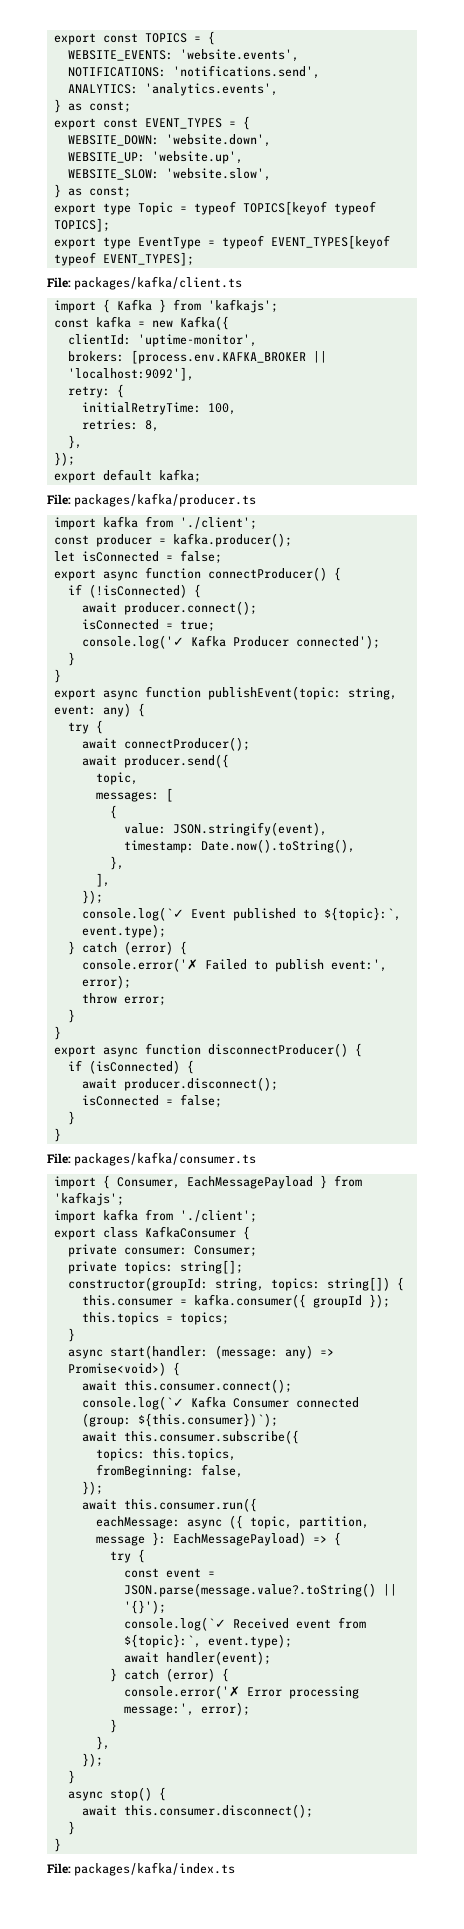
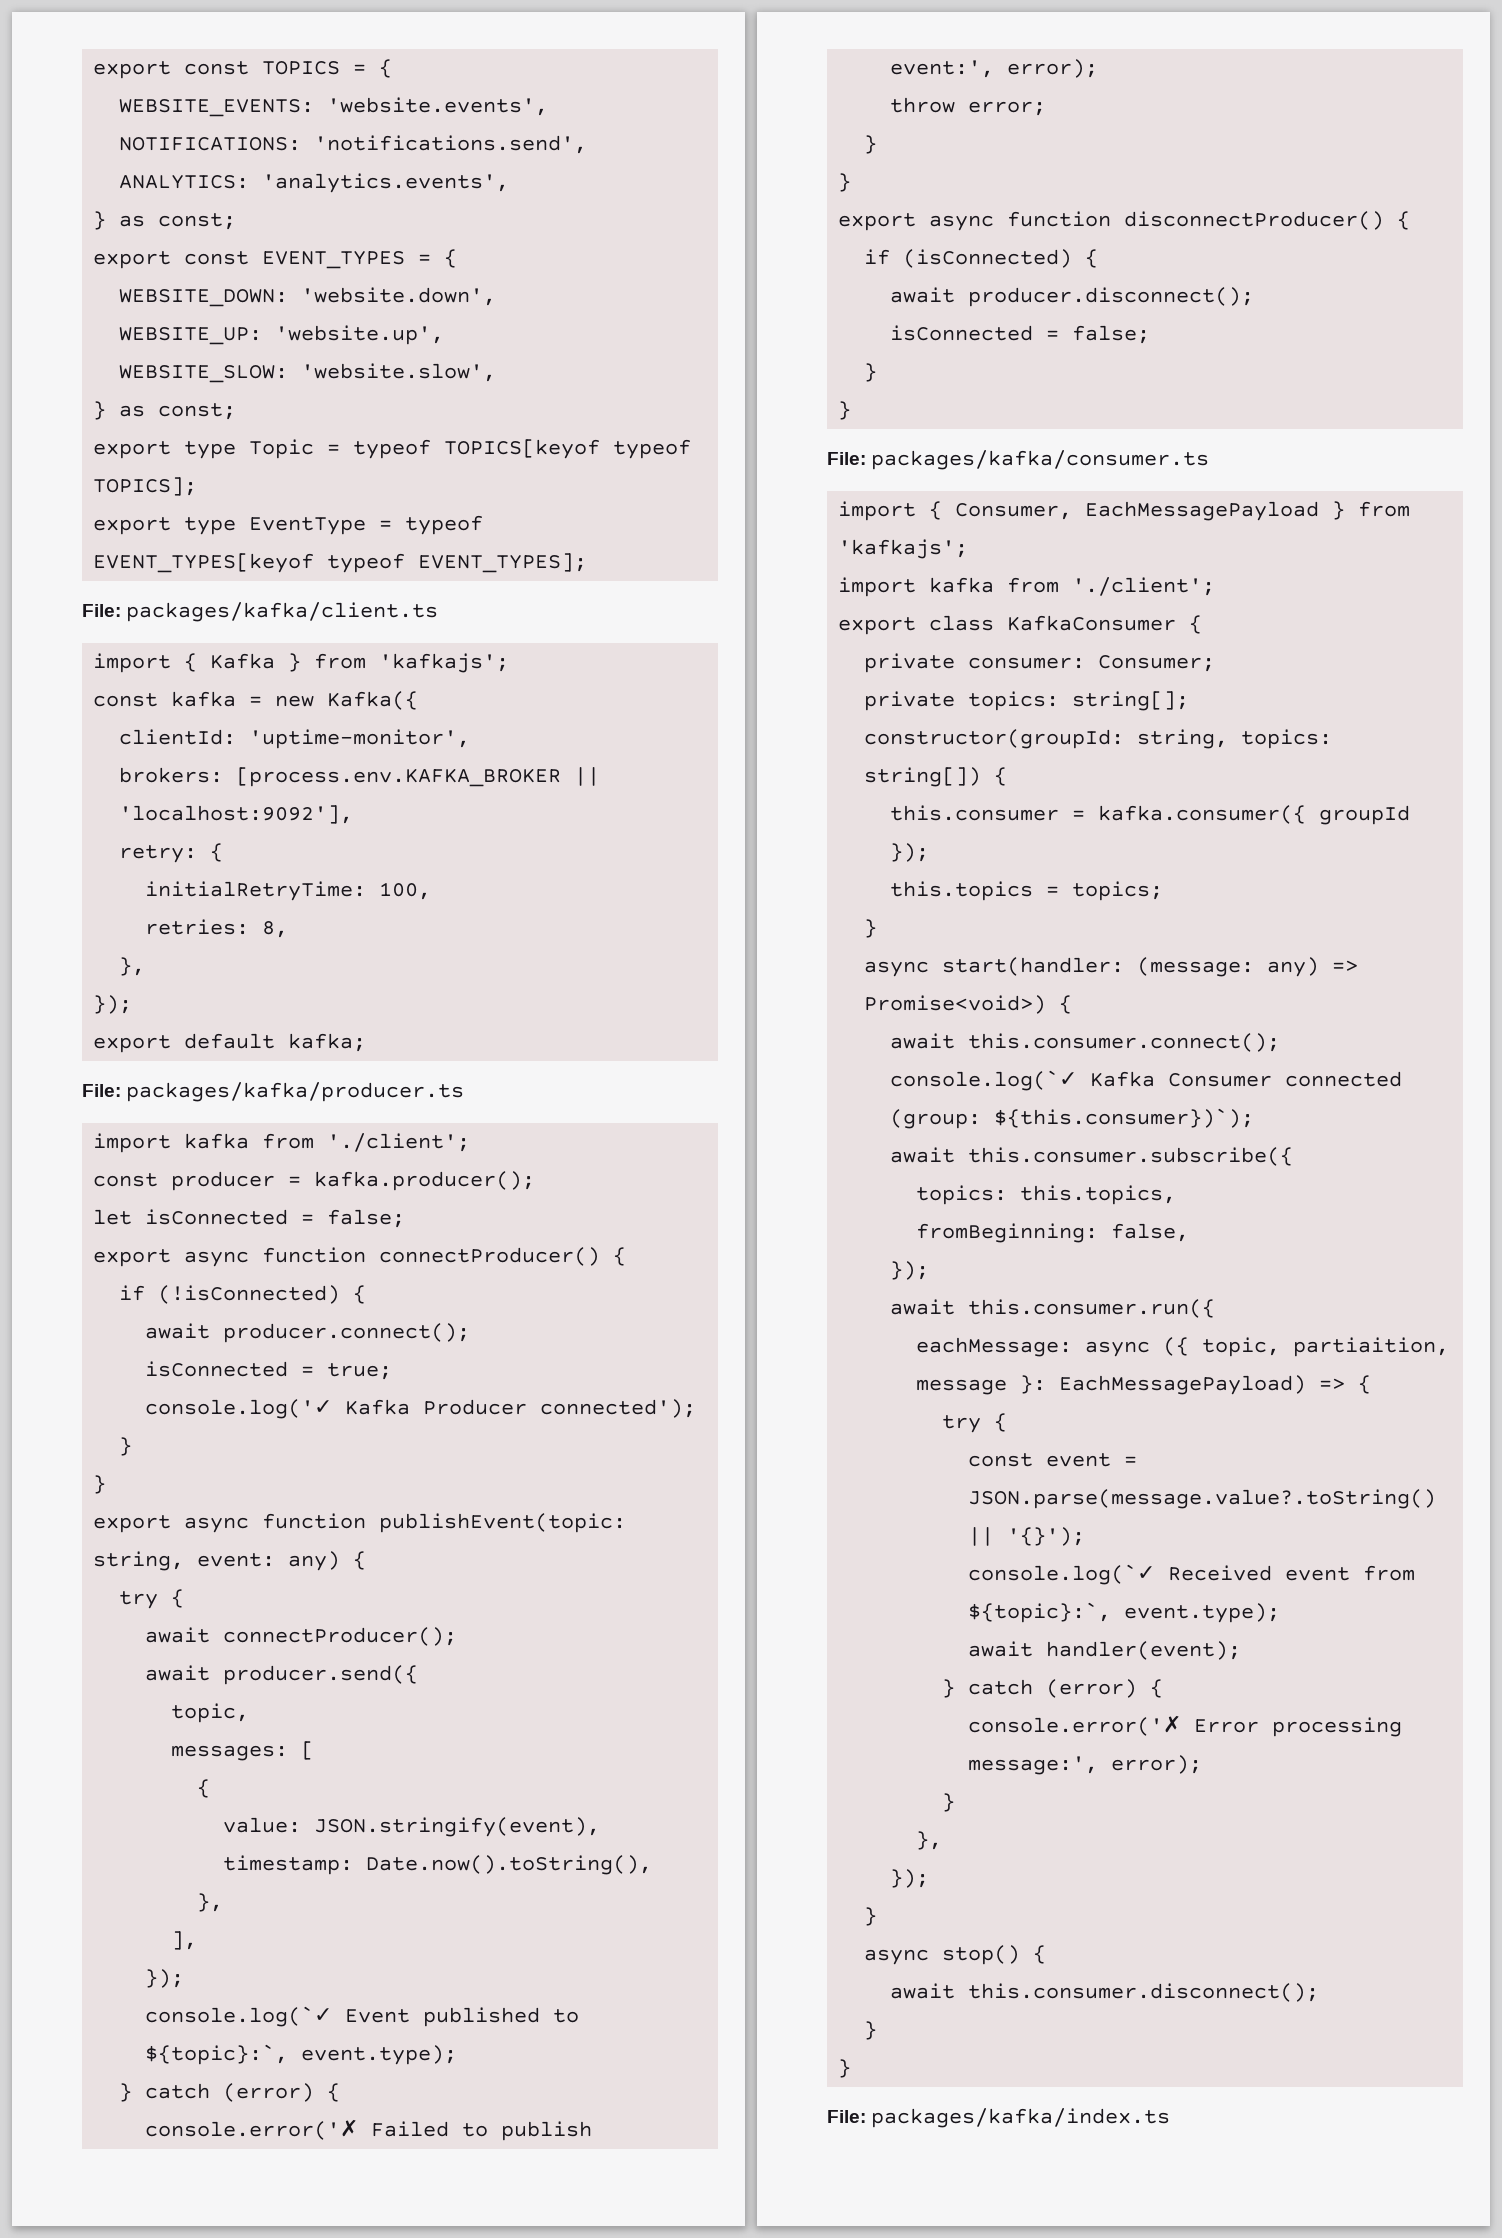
[299,1516,370,1529] partition, -> [1293,1337,1450,1357] partiaition,

